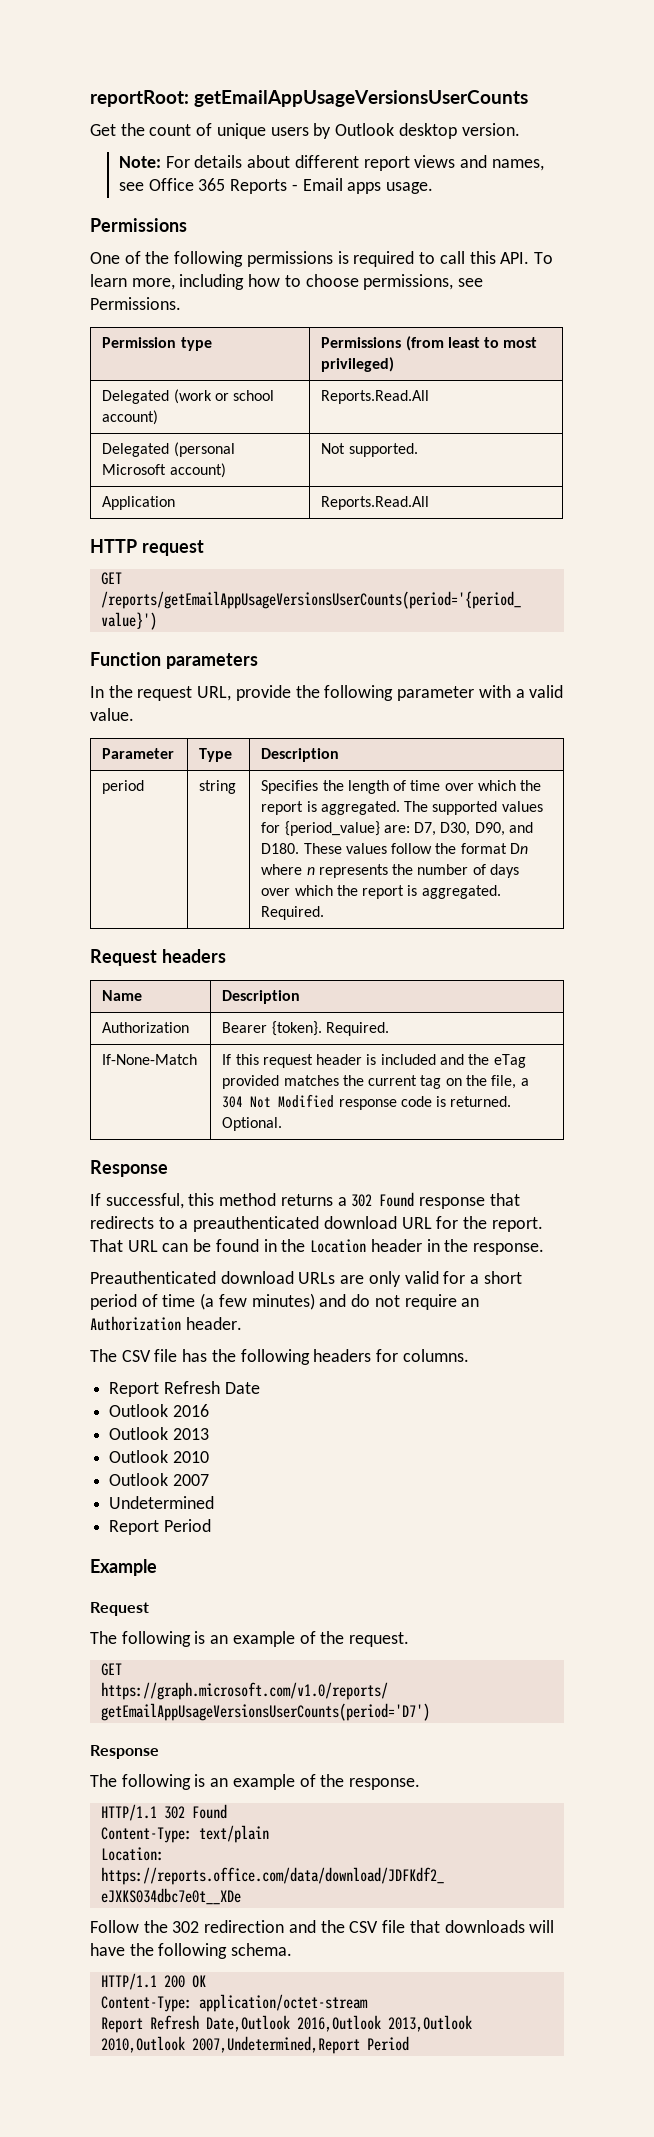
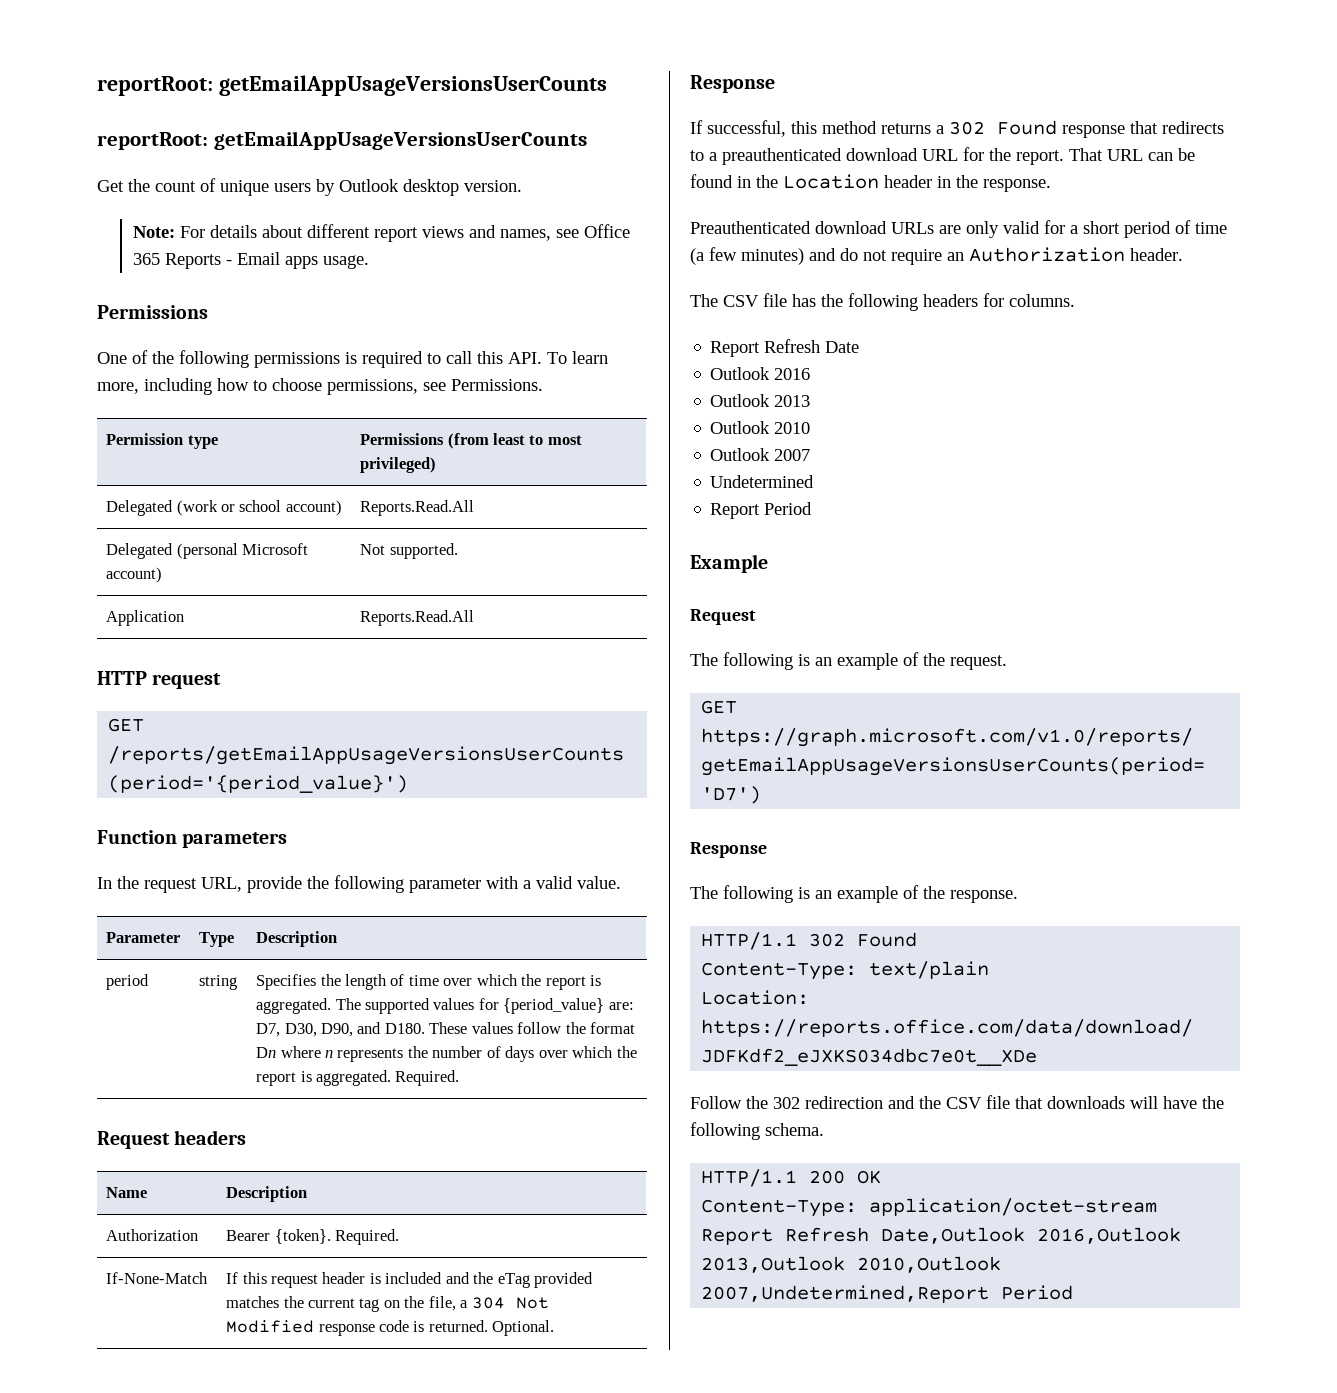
[90,90,528,107] reportRoot: getEmailAppUsageVersionsUserCounts -> [97,75,607,96] [97,131,587,150] reportRoot: getEmailAppUsageVersionsUserCounts // reportRoot: getEmailAppUsageVersionsUserCounts

